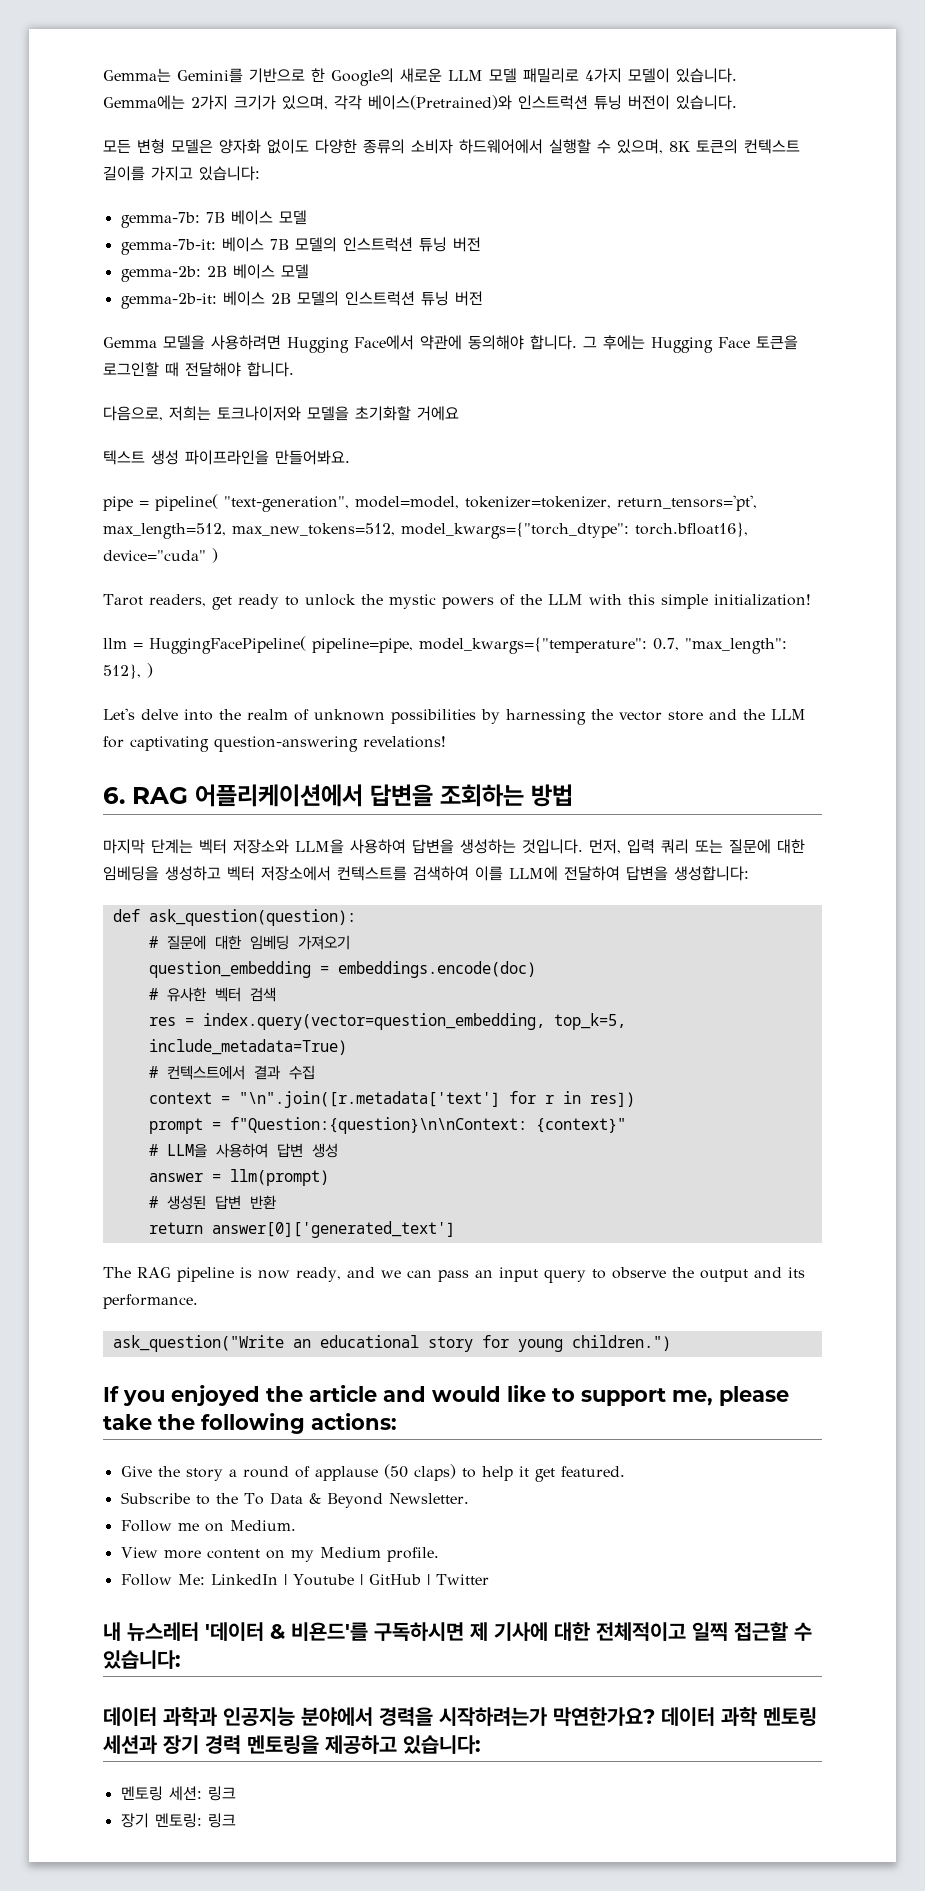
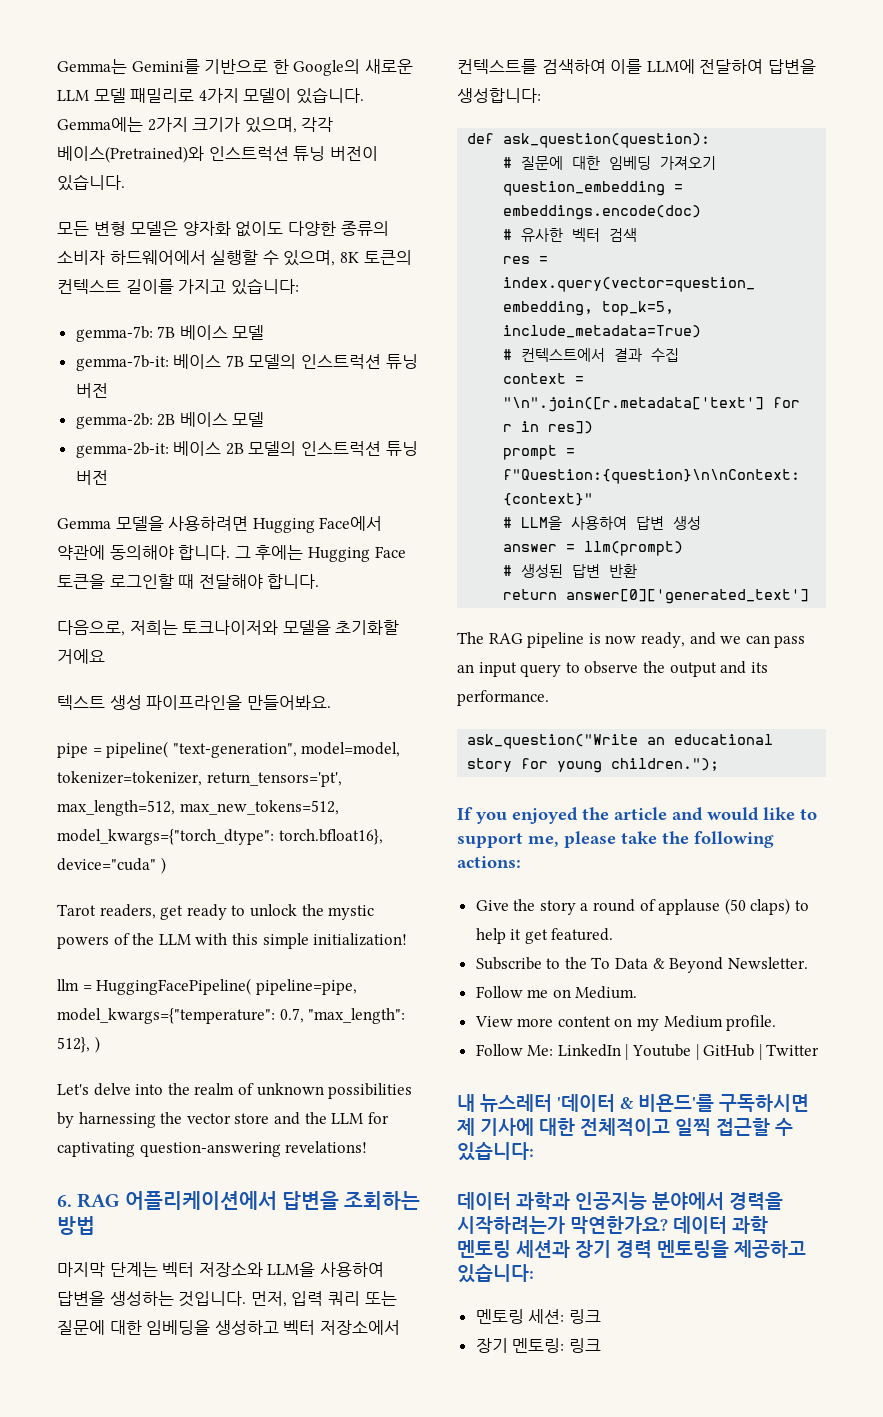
[571,1335,671,1351] children.") -> [611,758,720,771] children.");

